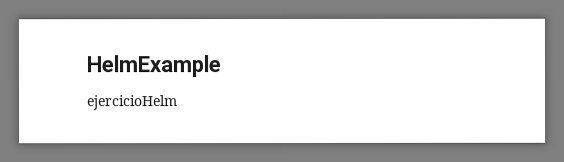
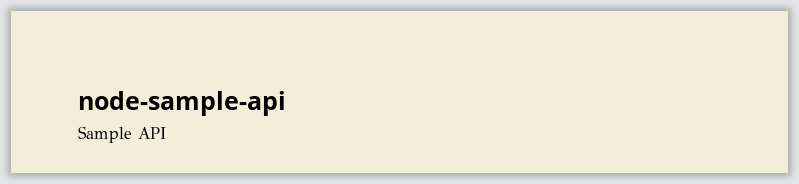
[86,55,221,78] [87,95,178,111] HelmExample // ejercicioHelm -> [78,91,286,116] [78,126,166,143] node-sample-api // Sample API

